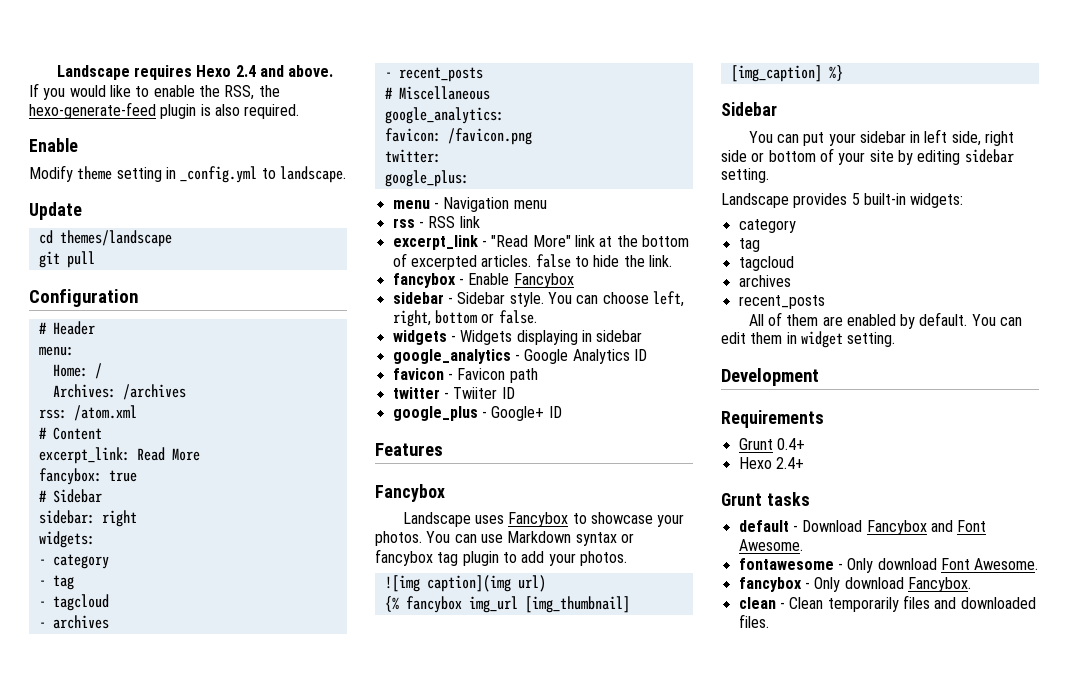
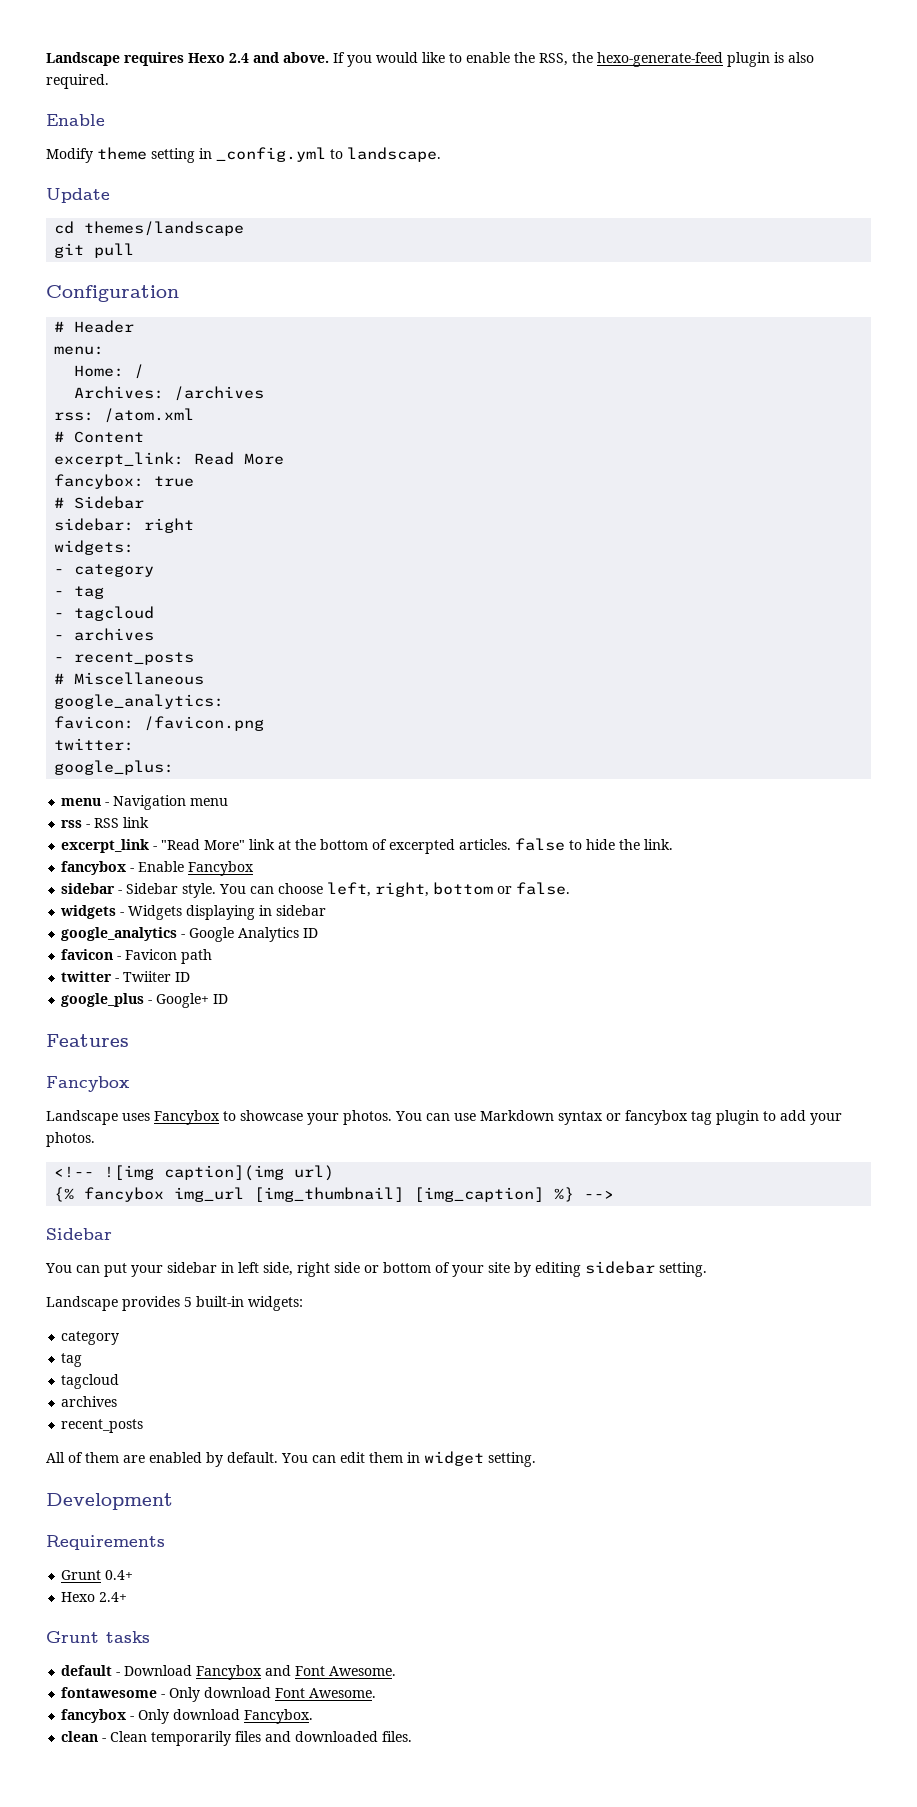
(627, 558) none -> [54,1166,95,1178] <!--
(843, 73) none -> [584,1190,615,1199] -->

